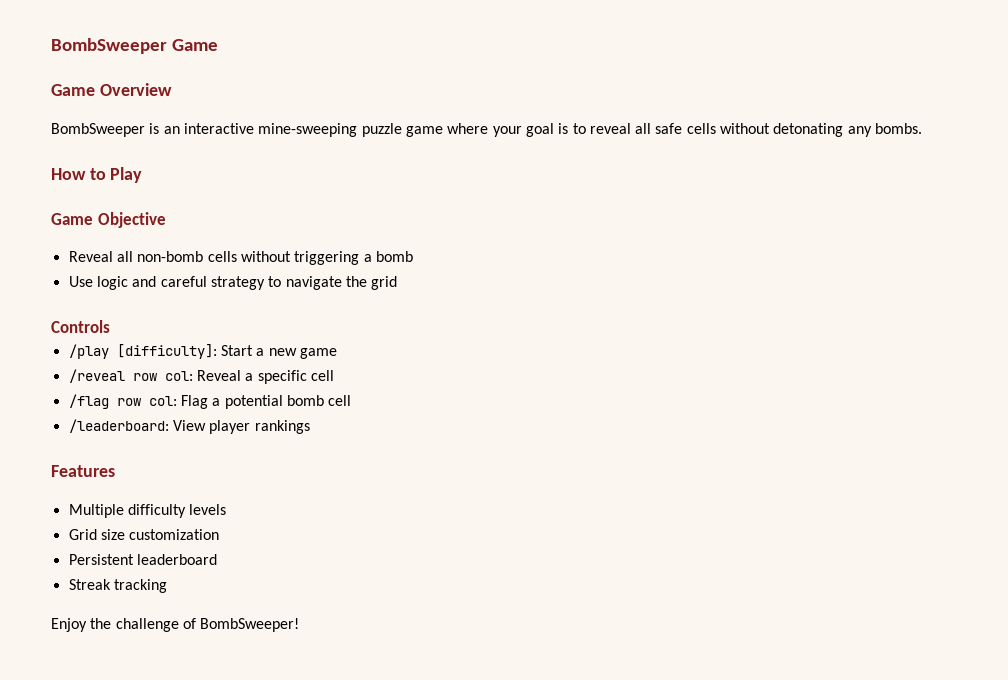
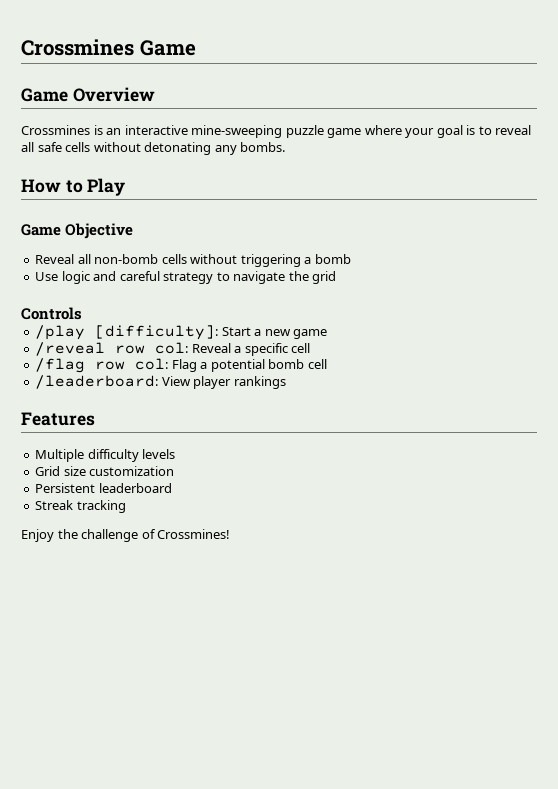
[51,38,167,54] BombSweeper -> [21,39,134,56] Crossmines
[51,123,145,137] BombSweeper -> [21,125,90,135] Crossmines
[200,618,300,632] BombSweeper! -> [157,529,231,539] Crossmines!

